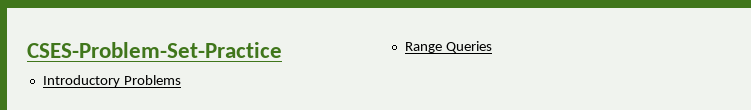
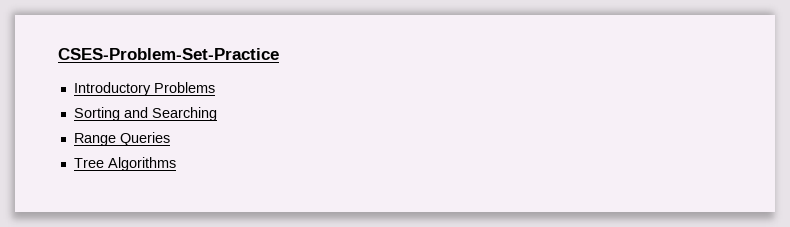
(181, 80) none -> [73,107,217,121] // Sorting and Searching
(492, 47) none -> [73,157,176,171] // Tree Algorithms

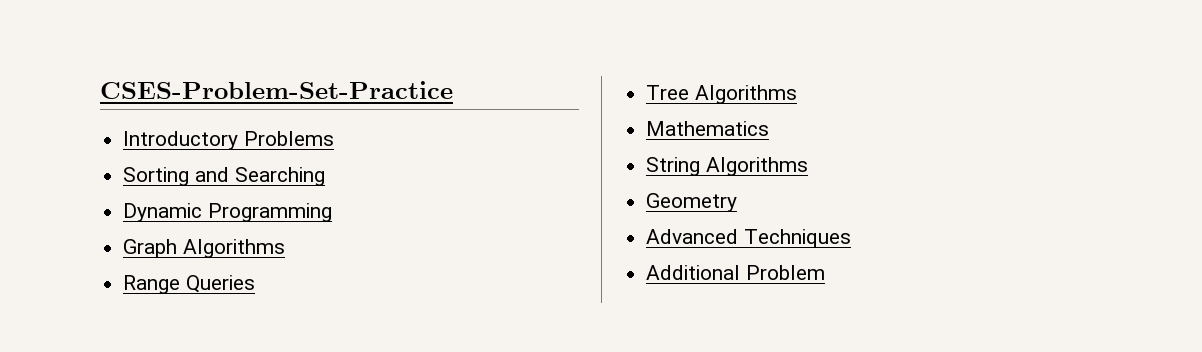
(217, 114) none -> [123,203,333,222] [123,239,286,258] // Dynamic Programming // Graph Algorithms
(176, 164) none -> [646,121,770,136] [646,157,809,176] [646,193,738,212] [646,229,852,248] [646,265,826,280] // Mathematics // String Algorithms // Geometry // Advanced Techniques // Additional Problem

